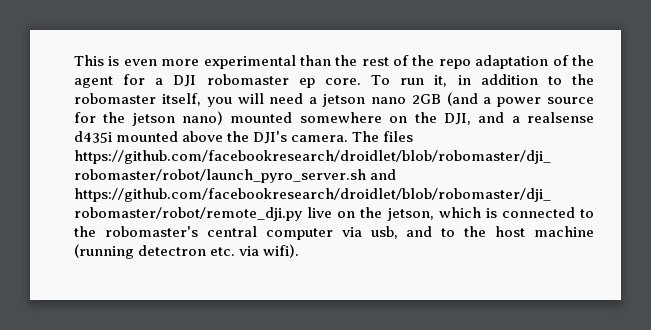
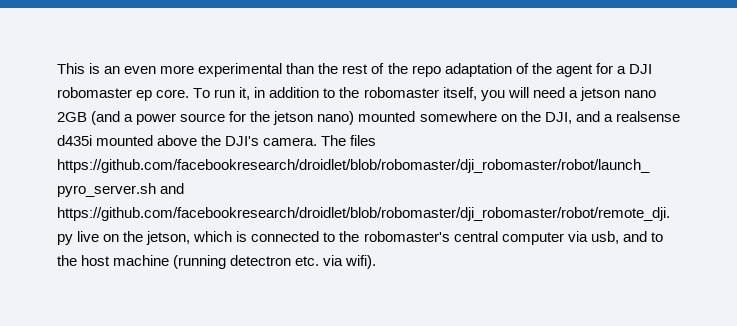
(120, 61) none -> [104,66,121,74] an

